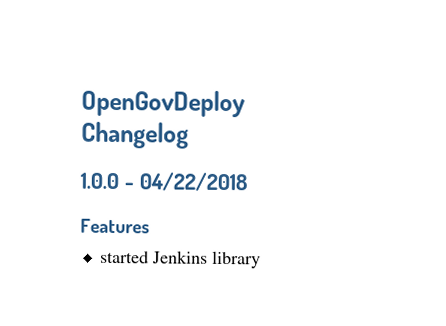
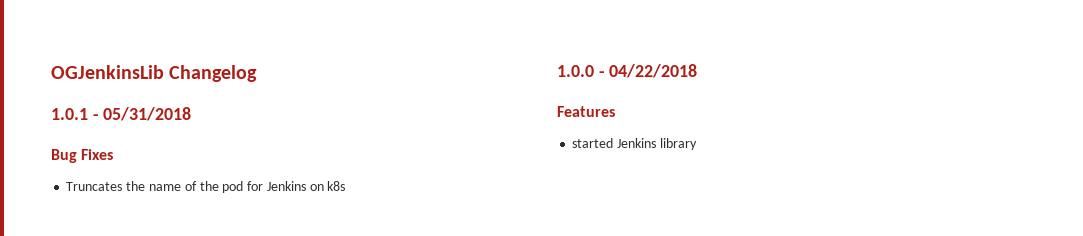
[81,89,245,118] OpenGovDeploy -> [51,65,164,79] OGJenkinsLib
(189, 135) none -> [51,107,192,121] [51,149,114,163] [66,181,346,193] // 1.0.1 - 05/31/2018 // Bug Fixes // Truncates the name of the pod for Jenkins on k8s

